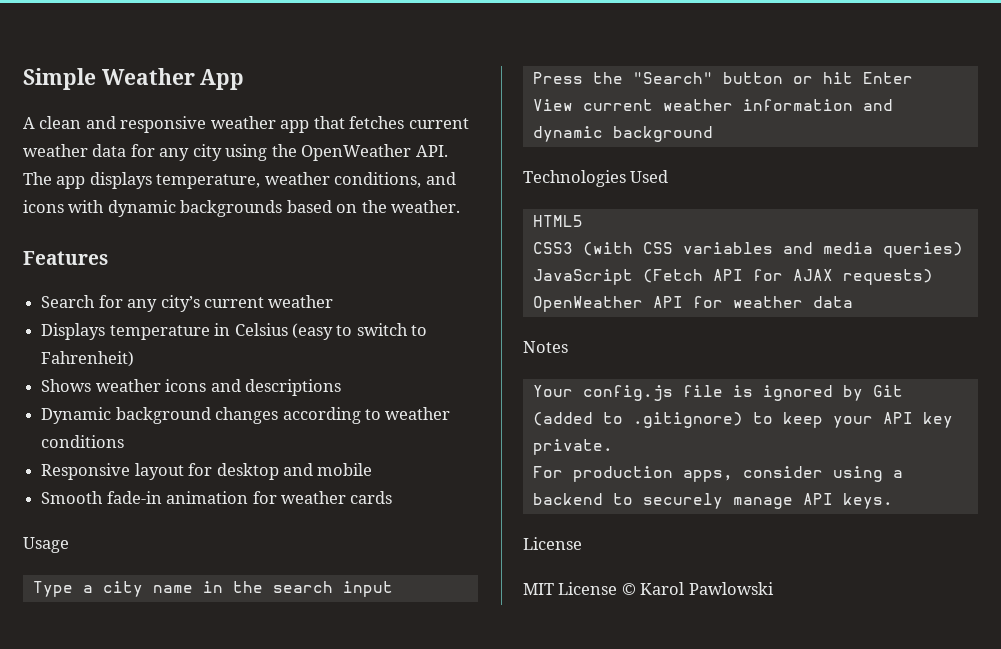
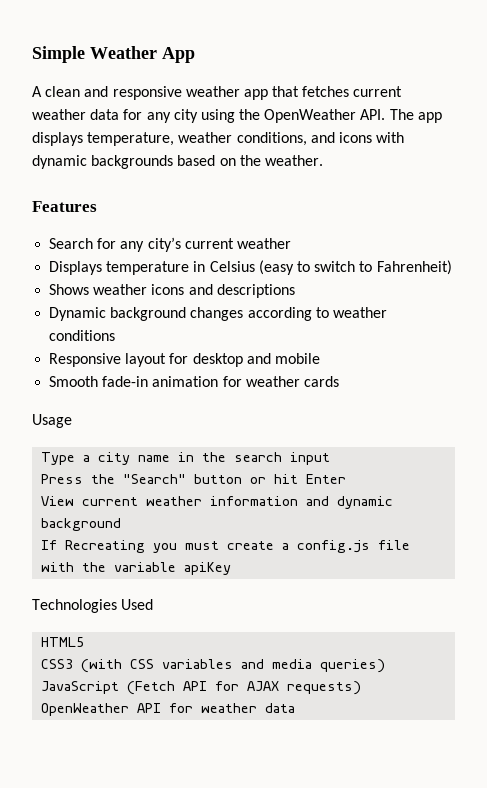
(713, 134) none -> [41,540,411,553] [41,562,232,575] // If Recreating you must create a config.js file with the variable apiKey
[523,341,568,353] [532,385,903,401] [532,412,953,428] [532,439,613,455] [532,466,903,482] [532,493,893,509] [523,537,582,550] [523,582,774,595] // Notes // Your config.js file is ignored by Git (added to .gitignore) to keep your API key private. // For production apps, consider using a backend to securely manage API keys. // License // MIT License © Karol Pawlowski -> (296, 708) none

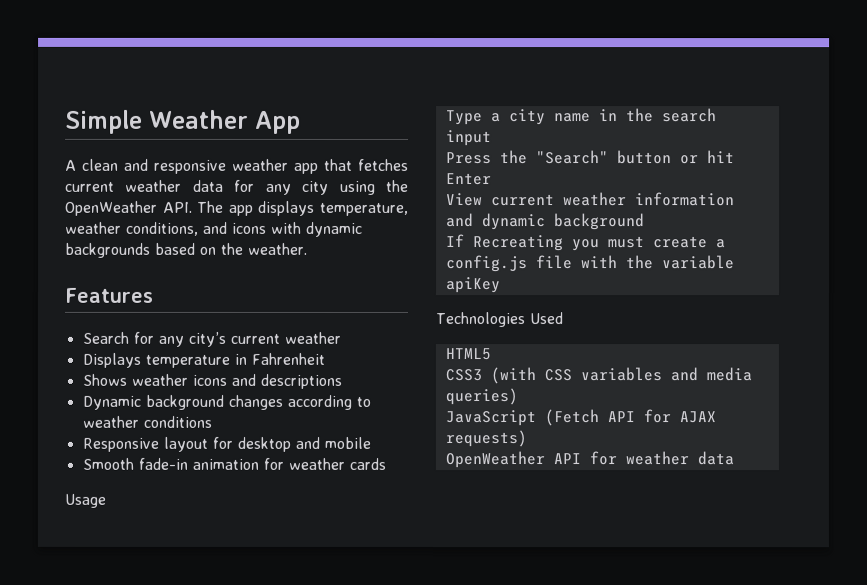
[209,260,452,275] Celsius (easy to switch to Fahrenheit) -> [250,352,325,365] Fahrenheit

